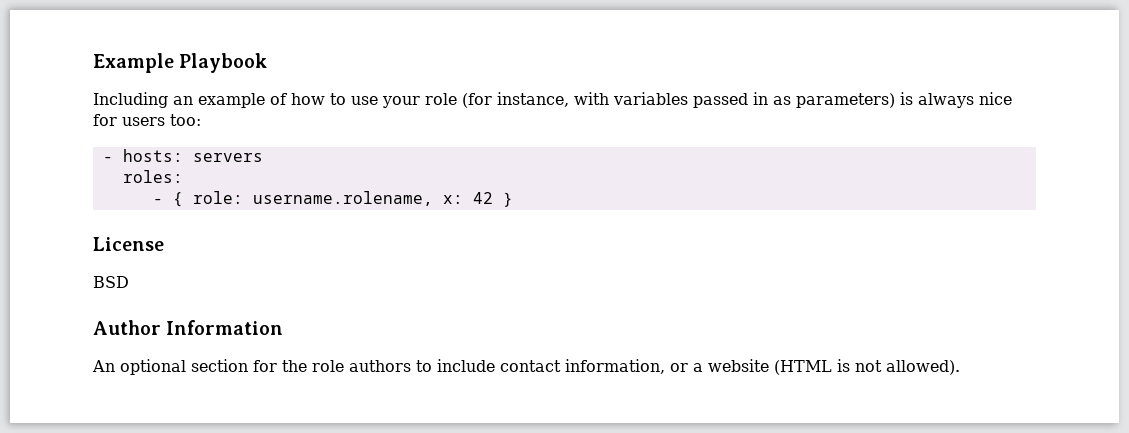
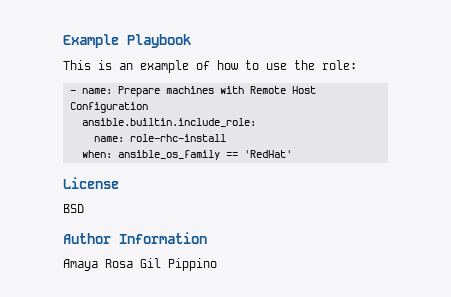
[93,92,168,108] Including -> [63,60,112,70] This is
[382,92,1012,108] [93,114,201,126] [102,149,263,162] [122,170,183,183] [152,191,513,207] [93,237,164,251] [93,276,129,288] [93,320,284,335] [92,359,960,375] your role (for instance, with variables passed in as parameters) is always nice for users too: // - hosts: servers // roles: // - { role: username.rolename, x: 42 } // License // BSD // Author Information // An optional section for the role authors to include contact information, or a website (HTML is not allowed). -> [294,60,357,70] [69,86,316,97] [69,102,148,113] [81,118,256,127] [93,134,226,142] [81,150,292,160] [63,177,119,189] [63,204,84,213] [63,232,207,244] [63,258,217,271] the role: // - name: Prepare machines with Remote Host Configuration // ansible.builtin.include_role: // name: role-rhc-install // when: ansible_os_family == 'RedHat' // License // BSD // Author Information // Amaya Rosa Gil Pippino

